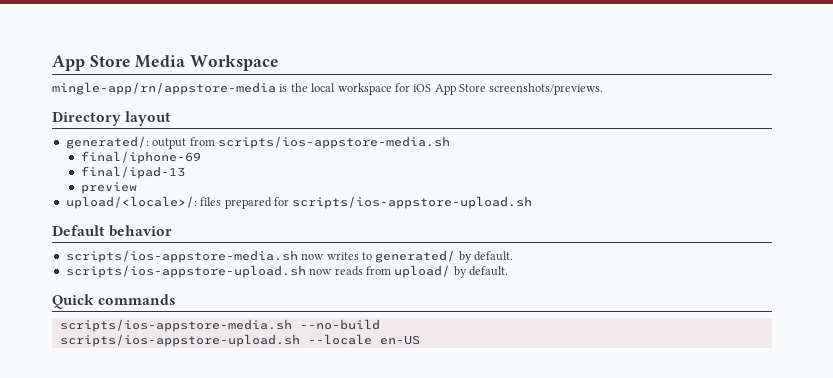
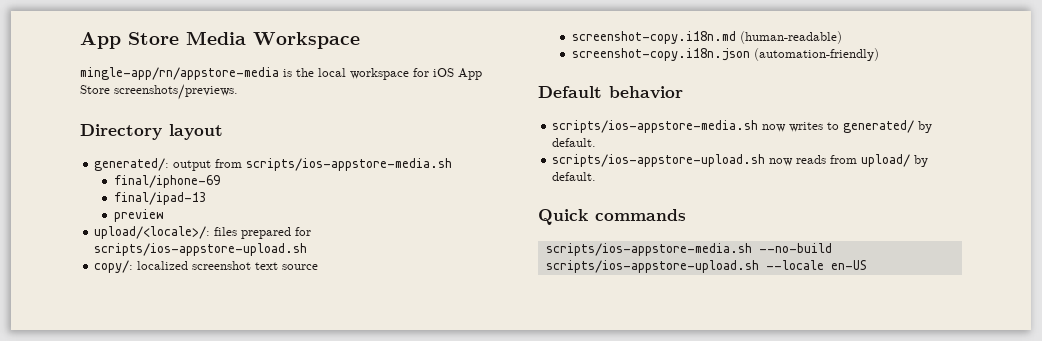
(533, 202) none -> [94,260,319,273] [571,31,842,44] [571,48,879,61] // copy/: localized screenshot text source // screenshot-copy.i18n.md (human-readable) // screenshot-copy.i18n.json (automation-friendly)

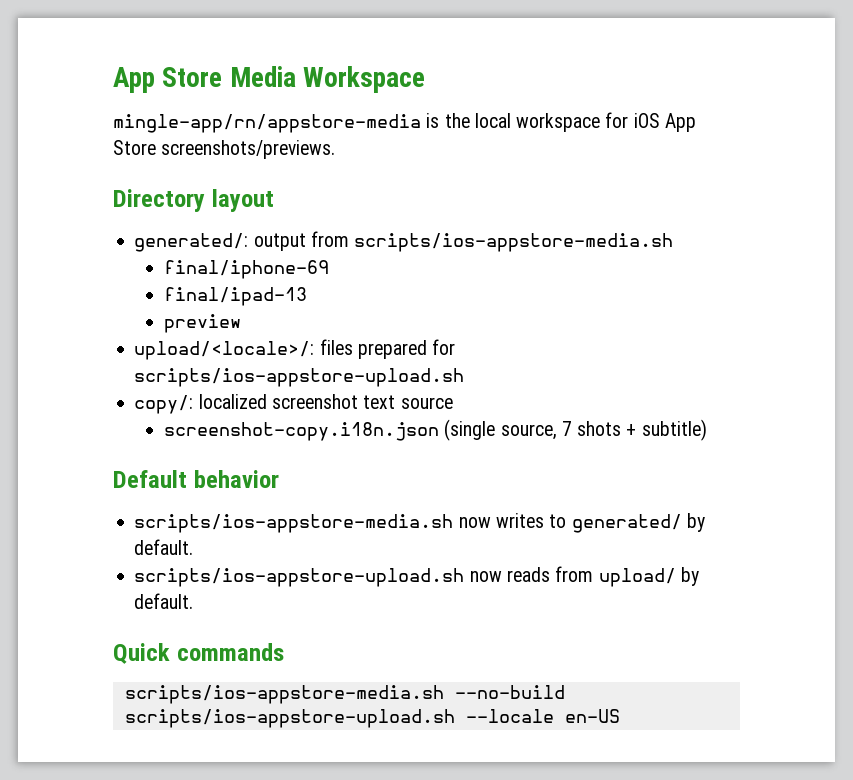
[571,31,842,44] // screenshot-copy.i18n.md (human-readable) -> (453, 403) none
[753,48,879,61] (automation-friendly) -> [444,419,707,441] (single source, 7 shots + subtitle)

